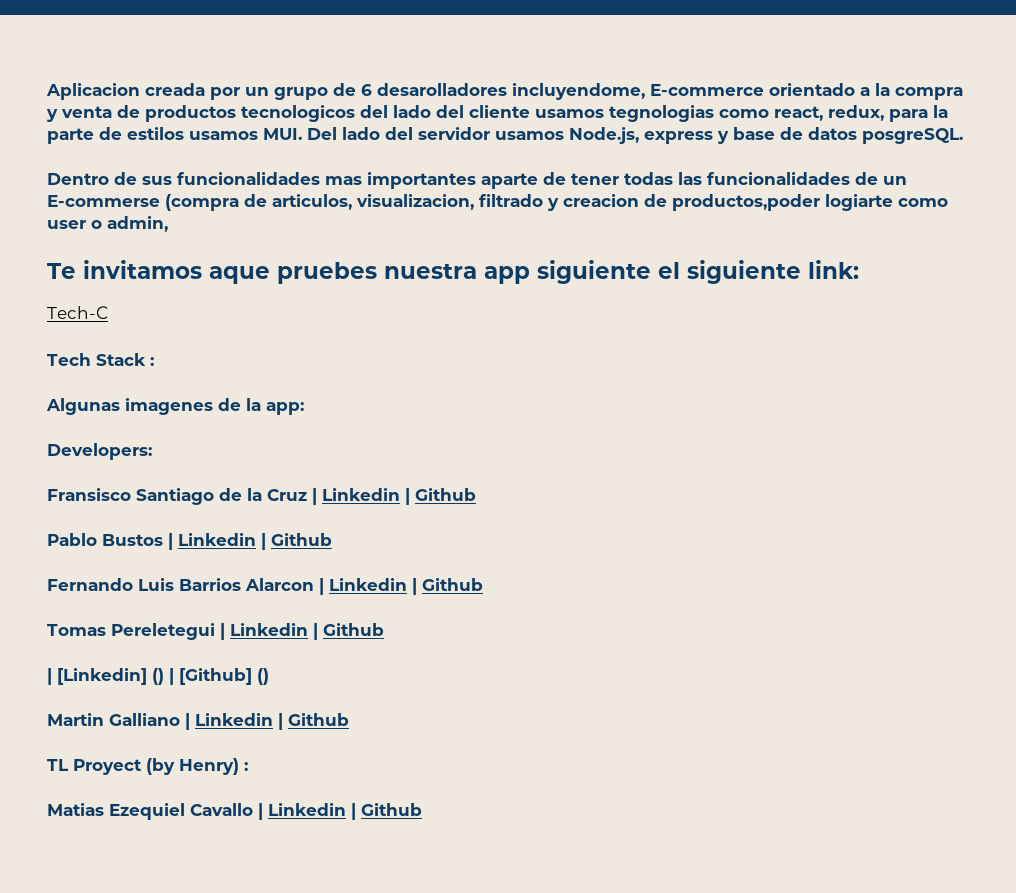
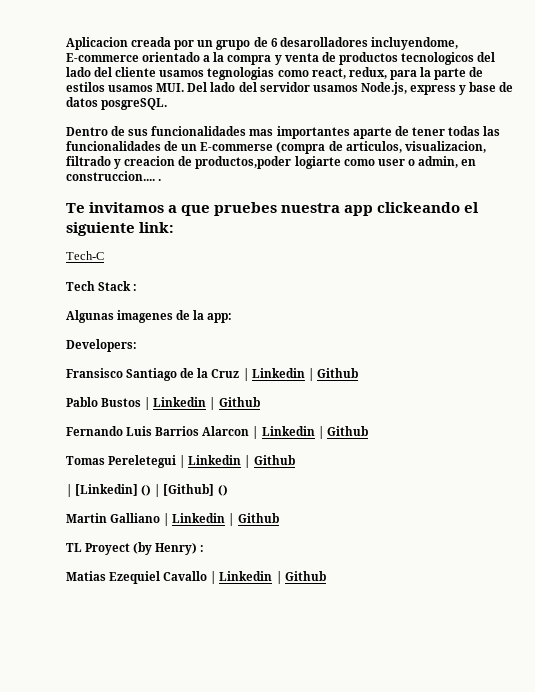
(168, 224) none -> [461,159,477,166] [66,171,162,181] en construccion.... .
[209,266,270,284] aque -> [168,205,211,216] a que
[537,260,651,284] siguiente -> [377,202,461,213] clickeando

